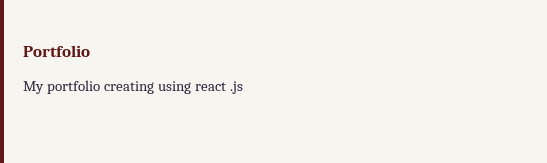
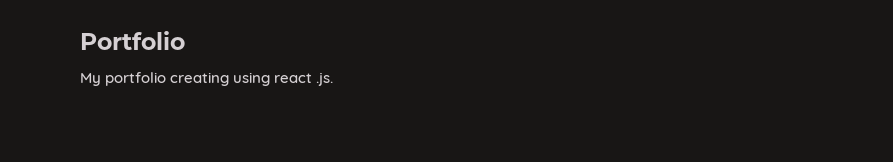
[229,81,243,94] .js -> [316,72,334,86] .js.

